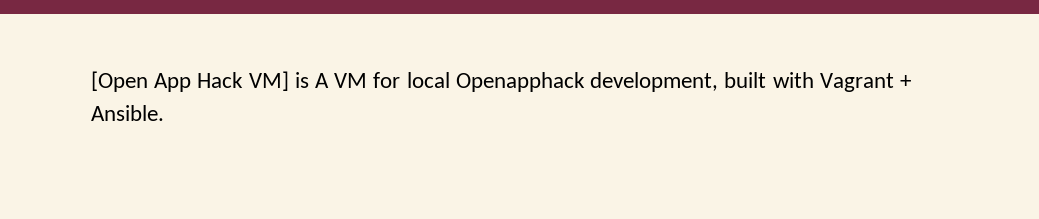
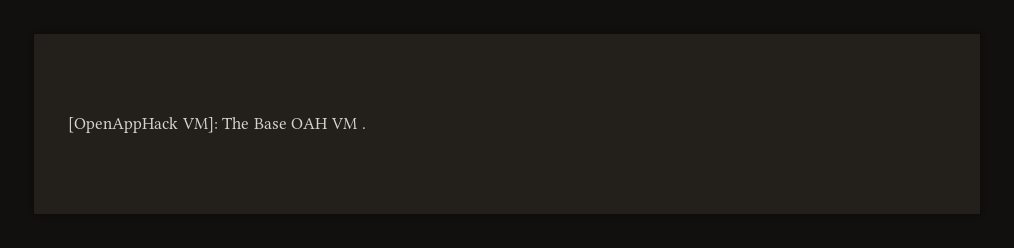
[91,71,911,92] [91,105,164,121] [Open App Hack VM] is A VM for local Openapphack development, built with Vagrant + Ansible. -> [68,117,366,133] [OpenAppHack VM]: The Base OAH VM .

